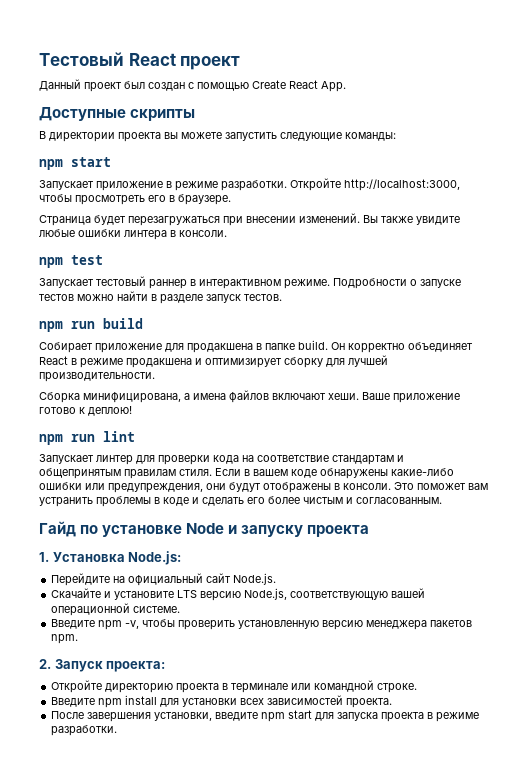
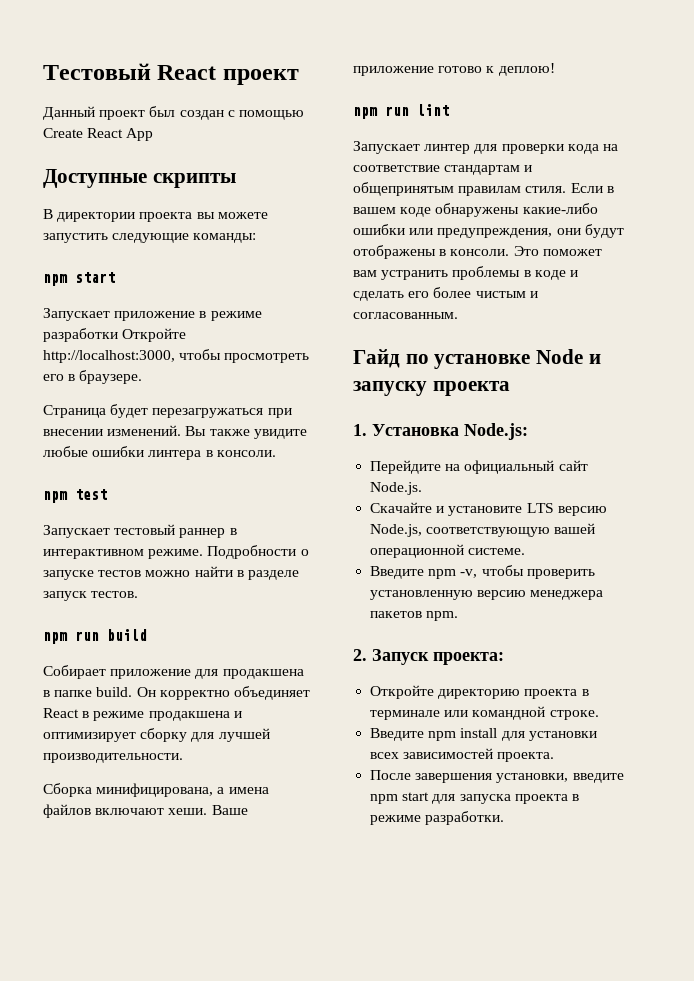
[321,81,346,92] App. -> [126,128,154,141] App
[221,180,287,191] разработки. -> [43,328,118,342] разработки

